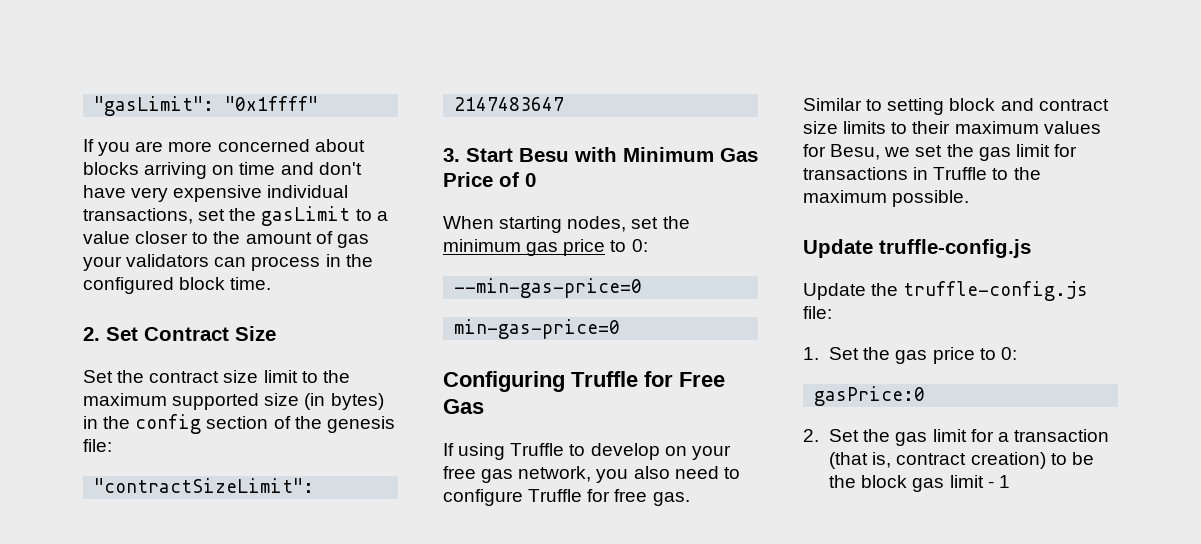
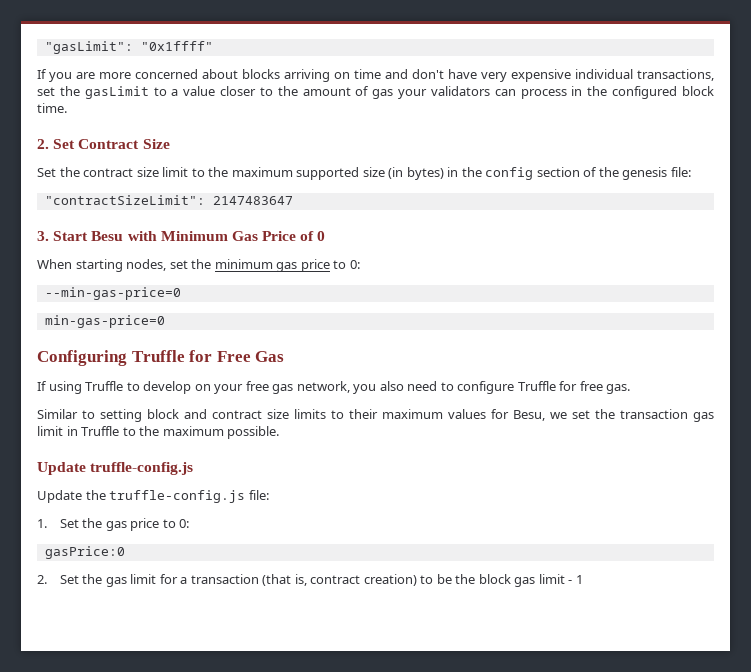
[978,144,1077,161] [803,167,908,180] gas limit for transactions -> [620,409,714,422] [37,426,63,436] transaction gas limit

